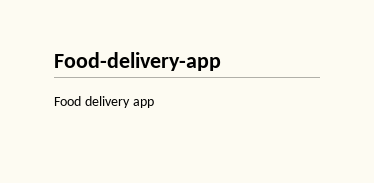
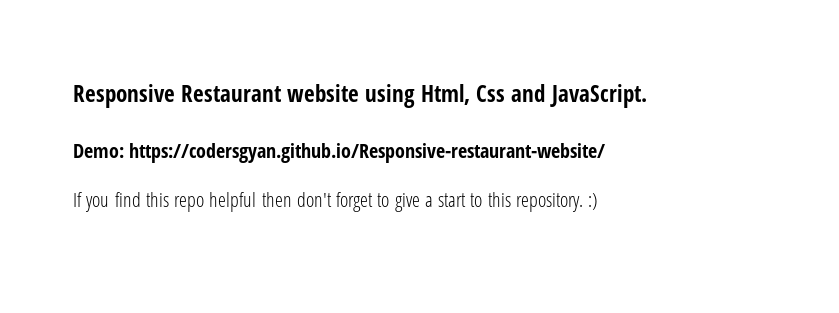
[54,52,221,71] [54,96,154,108] Food-delivery-app // Food delivery app -> [73,84,647,108] [73,143,606,163] [73,192,599,212] Responsive Restaurant website using Html, Css and JavaScript. // Demo: https://codersgyan.github.io/Responsive-restaurant-website/ // If you find this repo helpful then don't forget to give a start to this repository. :)

